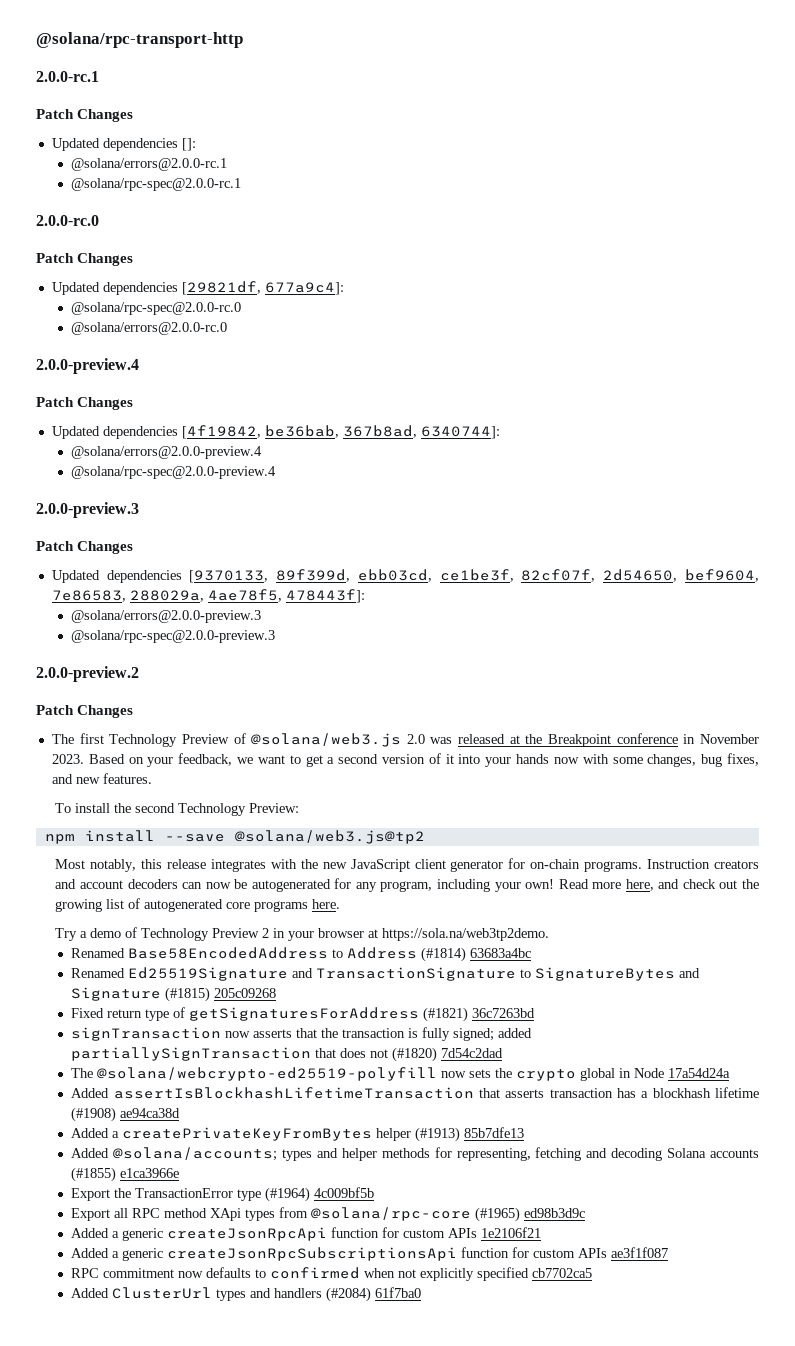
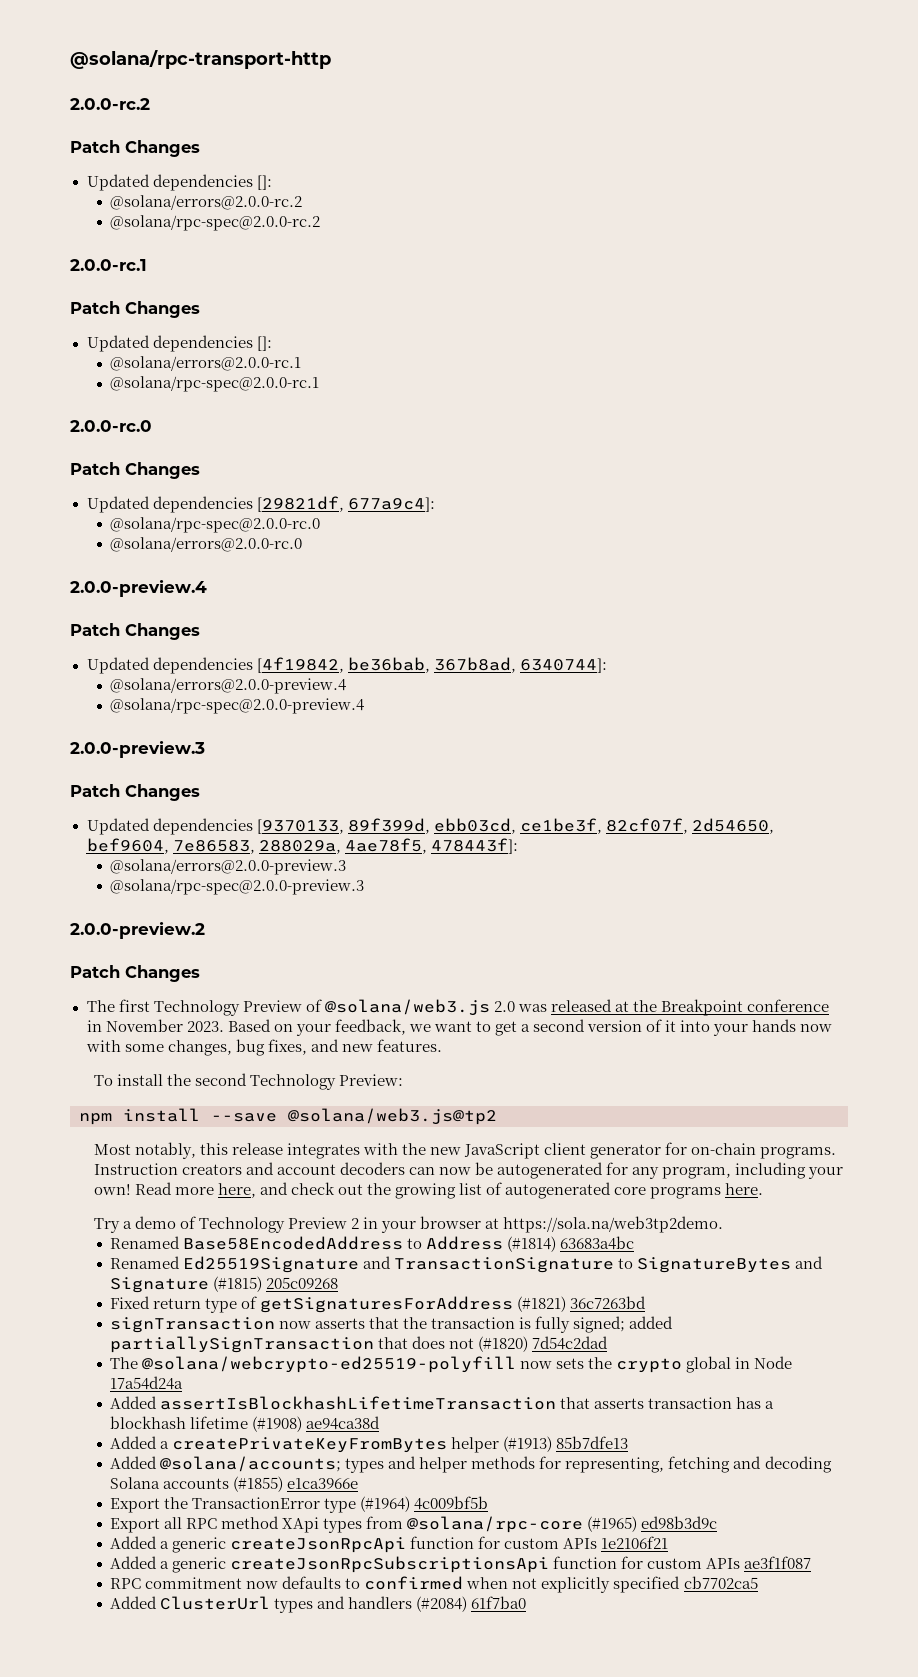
(243, 40) none -> [70,98,150,110] [70,140,200,157] [86,174,272,191] [110,195,303,210] [110,215,321,231] // 2.0.0-rc.2 // Patch Changes // Updated dependencies []: // @solana/errors@2.0.0-rc.2 // @solana/rpc-spec@2.0.0-rc.2

